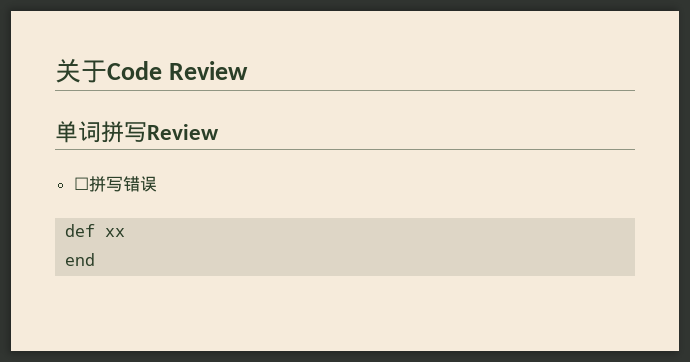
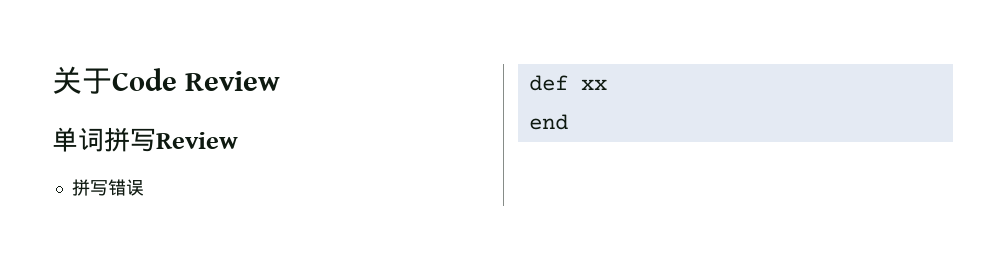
[73,177,89,190] ☐ -> (238, 140) none

